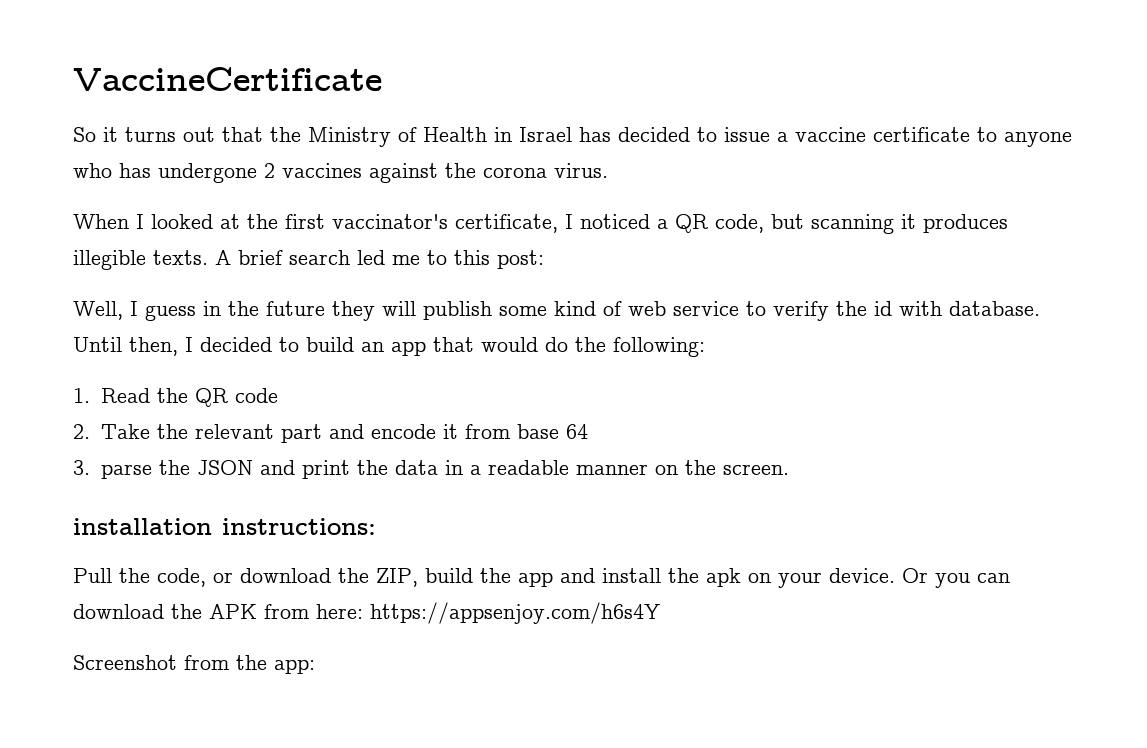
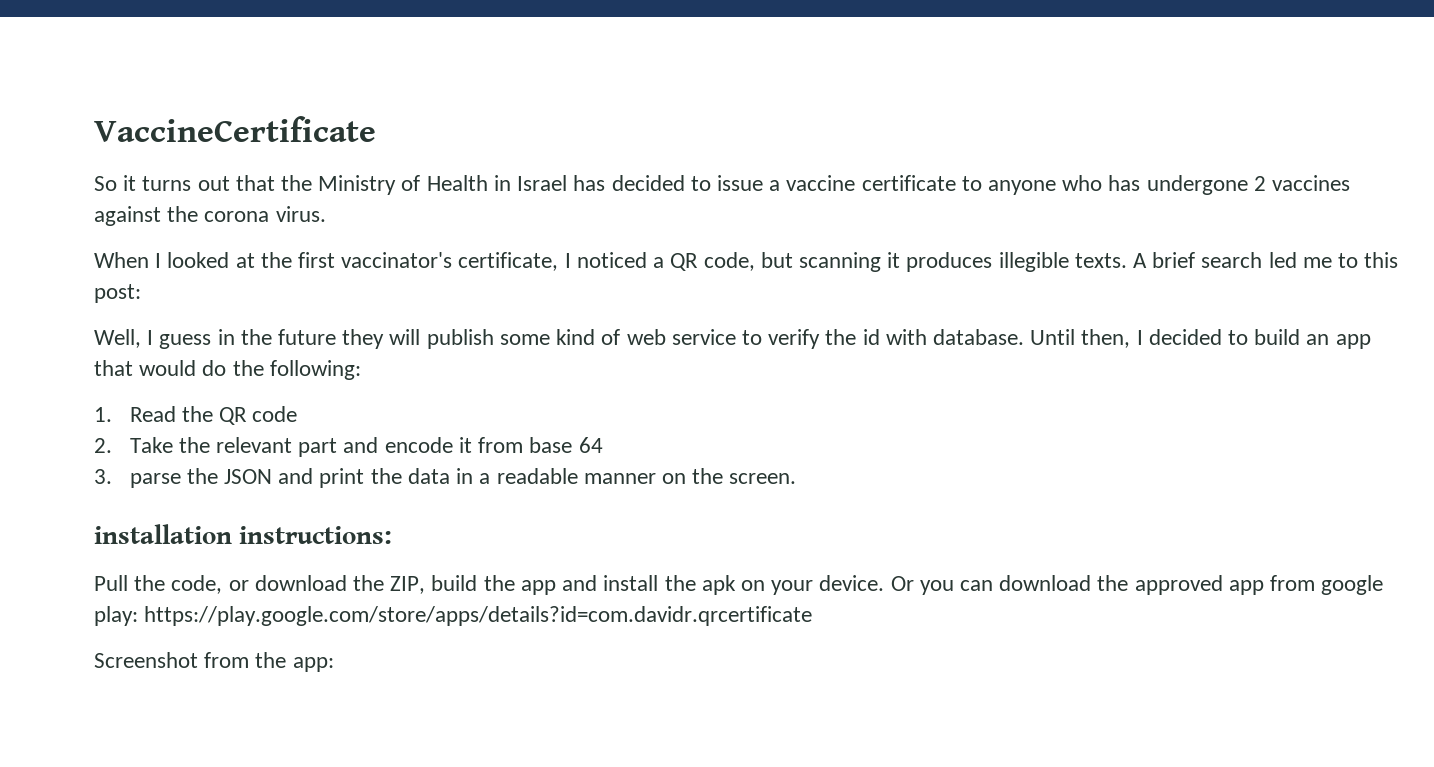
[209,602,660,624] APK from here: https://appsenjoy.com/h6s4Y -> [1134,575,1384,595] [94,606,813,626] approved app from google play: https://play.google.com/store/apps/details?id=com.davidr.qrcertificate

